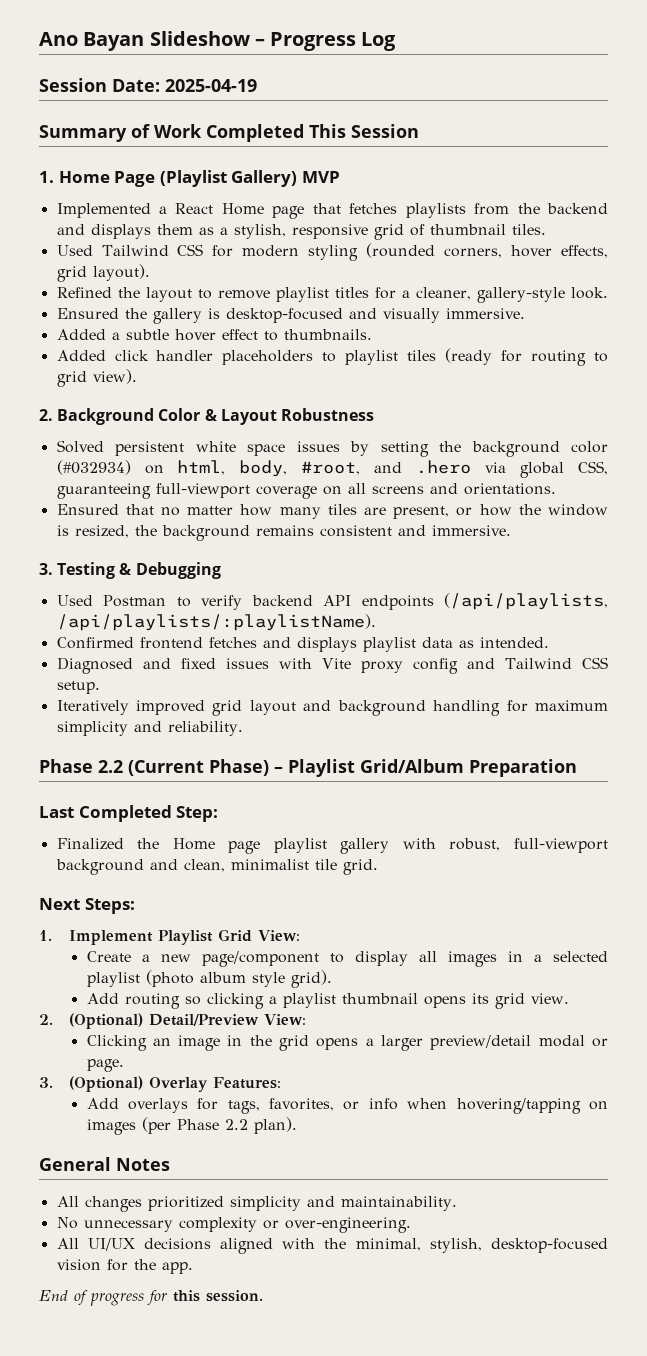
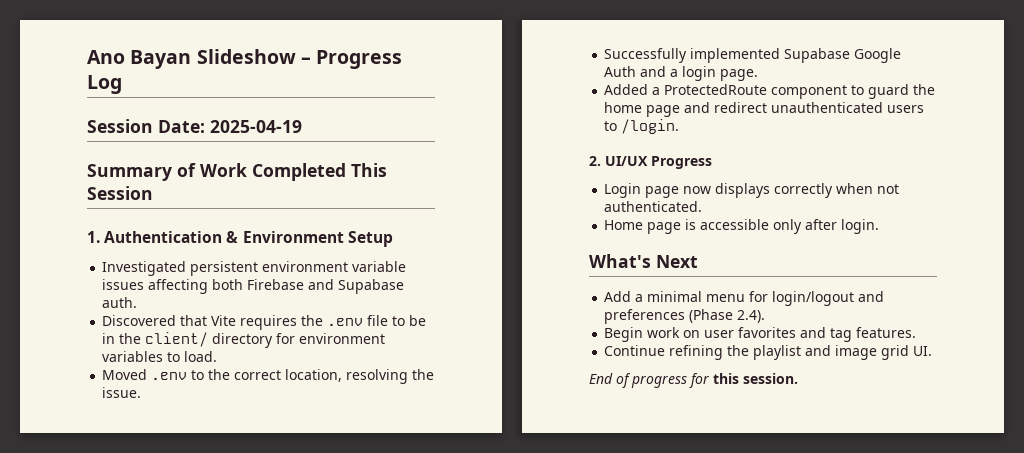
[58,170,340,187] [56,203,608,219] [56,224,546,240] [56,243,608,261] [56,264,150,282] [56,287,608,303] [56,308,525,324] [56,329,372,341] [56,348,608,366] [56,369,137,387] [39,408,374,425] [56,440,608,457] [56,460,608,478] [56,483,556,499] [56,504,608,519] [56,525,511,541] [39,562,221,579] [56,593,608,610] [56,614,376,631] [56,637,549,652] [56,657,608,674] [56,681,100,694] [56,700,608,716] [56,721,243,736] [39,759,577,777] [39,805,219,822] [56,838,608,854] [55,859,378,875] [39,898,135,914] [39,929,300,945] [86,951,608,967] [86,970,332,988] [86,993,569,1009] [39,1013,306,1029] [86,1035,608,1051] [86,1059,124,1072] [39,1076,281,1092] [86,1098,608,1114] [86,1117,297,1135] [39,1157,170,1171] [56,1196,457,1212] [56,1217,411,1233] [56,1238,608,1254] [56,1259,193,1274] Home Page (Playlist Gallery) MVP // Implemented a React Home page that fetches playlists from the backend and displays them as a stylish, responsive grid of thumbnail tiles. // Used Tailwind CSS for modern styling (rounded corners, hover effects, grid layout). // Refined the layout to remove playlist titles for a cleaner, gallery-style look. // Ensured the gallery is desktop-focused and visually immersive. // Added a subtle hover effect to thumbnails. // Added click handler placeholders to playlist tiles (ready for routing to grid view). // 2. Background Color & Layout Robustness // Solved persistent white space issues by setting the background color (#032934) on html, body, #root, and .hero via global CSS, guaranteeing full-viewport coverage on all screens and orientations. // Ensured that no matter how many tiles are present, or how the window is resized, the background remains consistent and immersive. // 3. Testing & Debugging // Used Postman to verify backend API endpoints (/api/playlists, /api/playlists/:playlistName). // Confirmed frontend fetches and displays playlist data as intended. // Diagnosed and fixed issues with Vite proxy config and Tailwind CSS setup. // Iteratively improved grid layout and background handling for maximum simplicity and reliability. // Phase 2.2 (Current Phase) – Playlist Grid/Album Preparation // Last Completed Step: // Finalized the Home page playlist gallery with robust, full-viewport background and clean, minimalist tile grid. // Next Steps: // 1. Implement Playlist Grid View: // Create a new page/component to display all images in a selected playlist (photo album style grid). // Add routing so clicking a playlist thumbnail opens its grid view. // 2. (Optional) Detail/Preview View: // Clicking an image in the grid opens a larger preview/detail modal or page. // 3. (Optional) Overlay Features: // Add overlays for tags, favorites, or info when hovering/tapping on images (per Phase 2.2 plan). // General Notes // All changes prioritized simplicity and maintainability. // No unnecessary complexity or over-engineering. // All UI/UX decisions aligned with the minimal, stylish, desktop-focused vision for the app. -> [104,231,393,247] [102,261,407,276] [102,279,405,294] [102,297,138,308] [102,315,427,330] [102,332,386,348] [102,351,218,362] [102,369,435,384] [102,387,142,398] [604,48,902,63] [604,66,759,81] [604,84,936,99] [604,102,925,117] [604,119,680,134] [589,156,712,169] [604,183,900,198] [604,201,703,212] [604,219,880,234] [589,254,698,268] [604,291,885,306] [604,309,766,324] [604,327,917,342] [604,345,933,360] Authentication & Environment Setup // Investigated persistent environment variable issues affecting both Firebase and Supabase auth. // Discovered that Vite requires the .env file to be in the client/ directory for environment variables to load. // Moved .env to the correct location, resolving the issue. // Successfully implemented Supabase Google Auth and a login page. // Added a ProtectedRoute component to guard the home page and redirect unauthenticated users to /login. // 2. UI/UX Progress // Login page now displays correctly when not authenticated. // Home page is accessible only after login. // What's Next // Add a minimal menu for login/logout and preferences (Phase 2.4). // Begin work on user favorites and tag features. // Continue refining the playlist and image grid UI.

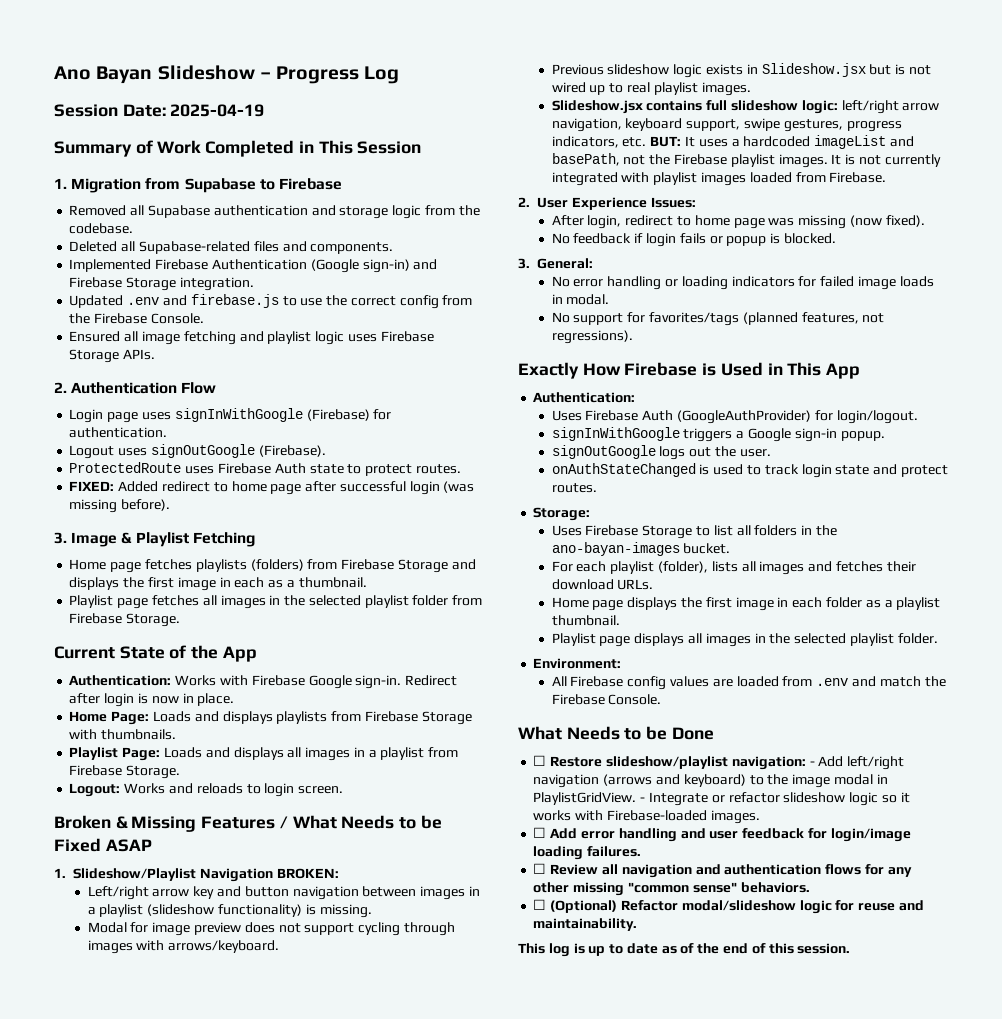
(346, 172) none -> [298,141,314,153] in
[104,231,393,247] [102,261,407,276] [102,279,405,294] [102,297,138,308] [102,315,427,330] [102,332,386,348] [102,351,218,362] [102,369,435,384] [102,387,142,398] [604,48,902,63] [604,66,759,81] [604,84,936,99] [604,102,925,117] [604,119,680,134] [589,156,712,169] Authentication & Environment Setup // Investigated persistent environment variable issues affecting both Firebase and Supabase auth. // Discovered that Vite requires the .env file to be in the client/ directory for environment variables to load. // Moved .env to the correct location, resolving the issue. // Successfully implemented Supabase Google Auth and a login page. // Added a ProtectedRoute component to guard the home page and redirect unauthenticated users to /login. // 2. UI/UX Progress -> [71,178,342,193] [69,205,480,219] [69,223,134,234] [69,241,394,254] [69,259,438,273] [69,277,254,291] [69,294,473,309] [69,313,204,324] [69,331,434,345] [69,349,156,363] [54,382,217,394] Migration from Supabase to Firebase // Removed all Supabase authentication and storage logic from the codebase. // Deleted all Supabase-related files and components. // Implemented Firebase Authentication (Google sign-in) and Firebase Storage integration. // Updated .env and firebase.js to use the correct config from the Firebase Console. // Ensured all image fetching and playlist logic uses Firebase Storage APIs. // 2. Authentication Flow
[683,183,900,198] [604,201,703,212] [604,219,880,234] [589,254,698,268] [604,291,885,306] [604,309,766,324] [604,327,917,342] [604,345,933,360] [589,373,709,388] now displays correctly when not authenticated. // Home page is accessible only after login. // What's Next // Add a minimal menu for login/logout and preferences (Phase 2.4). // Begin work on user favorites and tag features. // Continue refining the playlist and image grid UI. // End of progress for -> [141,408,392,422] [69,427,168,438] [69,444,326,459] [69,462,461,476] [69,481,475,495] [69,499,171,513] [54,532,255,547] [69,559,476,573] [69,577,367,591] [69,595,483,609] [69,613,181,627] [54,645,257,662] [69,675,458,689] [69,693,235,707] [69,711,472,725] [69,729,177,740] [69,747,459,761] [69,765,181,779] [69,783,344,797] [54,815,442,832] [54,838,152,852] [54,868,339,882] [87,886,480,900] [87,904,372,918] [87,922,455,936] [87,940,280,954] [551,63,931,78] [551,82,751,96] [551,100,940,114] [551,118,902,132] [551,135,914,149] [551,153,941,168] [551,172,887,186] [518,197,696,210] [551,215,925,229] [551,233,836,247] [518,258,593,269] [551,276,934,290] [551,294,610,305] [551,312,885,326] [551,330,633,344] [518,362,861,379] [533,392,636,403] [551,410,918,424] [551,427,885,442] [551,445,771,460] [551,463,948,478] [551,483,597,493] [533,507,591,521] [551,525,837,539] [551,542,731,556] [551,561,916,575] [551,579,654,590] [551,597,941,611] [551,615,620,626] [551,633,938,647] [533,658,622,669] [551,676,946,690] [551,694,662,705] [518,726,714,740] [533,755,905,770] [533,774,888,788] [533,792,910,806] [533,810,760,824] [533,827,911,842] [533,846,642,860] [533,863,912,878] [533,882,810,896] [533,899,924,914] [533,918,638,931] [518,943,766,957] uses signInWithGoogle (Firebase) for authentication. // Logout uses signOutGoogle (Firebase). // ProtectedRoute uses Firebase Auth state to protect routes. // FIXED: Added redirect to home page after successful login (was missing before). // 3. Image & Playlist Fetching // Home page fetches playlists (folders) from Firebase Storage and displays the first image in each as a thumbnail. // Playlist page fetches all images in the selected playlist folder from Firebase Storage. // Current State of the App // Authentication: Works with Firebase Google sign-in. Redirect after login is now in place. // Home Page: Loads and displays playlists from Firebase Storage with thumbnails. // Playlist Page: Loads and displays all images in a playlist from Firebase Storage. // Logout: Works and reloads to login screen. // Broken & Missing Features / What Needs to be Fixed ASAP // 1. Slideshow/Playlist Navigation BROKEN: // Left/right arrow key and button navigation between images in a playlist (slideshow functionality) is missing. // Modal for image preview does not support cycling through images with arrows/keyboard. // Previous slideshow logic exists in Slideshow.jsx but is not wired up to real playlist images. // Slideshow.jsx contains full slideshow logic: left/right arrow navigation, keyboard support, swipe gestures, progress indicators, etc. BUT: It uses a hardcoded imageList and basePath, not the Firebase playlist images. It is not currently integrated with playlist images loaded from Firebase. // 2. User Experience Issues: // After login, redirect to home page was missing (now fixed). // No feedback if login fails or popup is blocked. // 3. General: // No error handling or loading indicators for failed image loads in modal. // No support for favorites/tags (planned features, not regressions). // Exactly How Firebase is Used in This App // Authentication: // Uses Firebase Auth (GoogleAuthProvider) for login/logout. // signInWithGoogle triggers a Google sign-in popup. // signOutGoogle logs out the user. // onAuthStateChanged is used to track login state and protect routes. // Storage: // Uses Firebase Storage to list all folders in the ano-bayan-images bucket. // For each playlist (folder), lists all images and fetches their download URLs. // Home page displays the first image in each folder as a playlist thumbnail. // Playlist page displays all images in the selected playlist folder. // Environment: // All Firebase config values are loaded from .env and match the Firebase Console. // What Needs to be Done // ☐ Restore slideshow/playlist navigation: - Add left/right navigation (arrows and keyboard) to the image modal in PlaylistGridView. - Integrate or refactor slideshow logic so it works with Firebase-loaded images. // ☐ Add error handling and user feedback for login/image loading failures. // ☐ Review all navigation and authentication flows for any other missing "common sense" behaviors. // ☐ (Optional) Refactor modal/slideshow logic for reuse and maintainability. // This log is up to date as of the end of

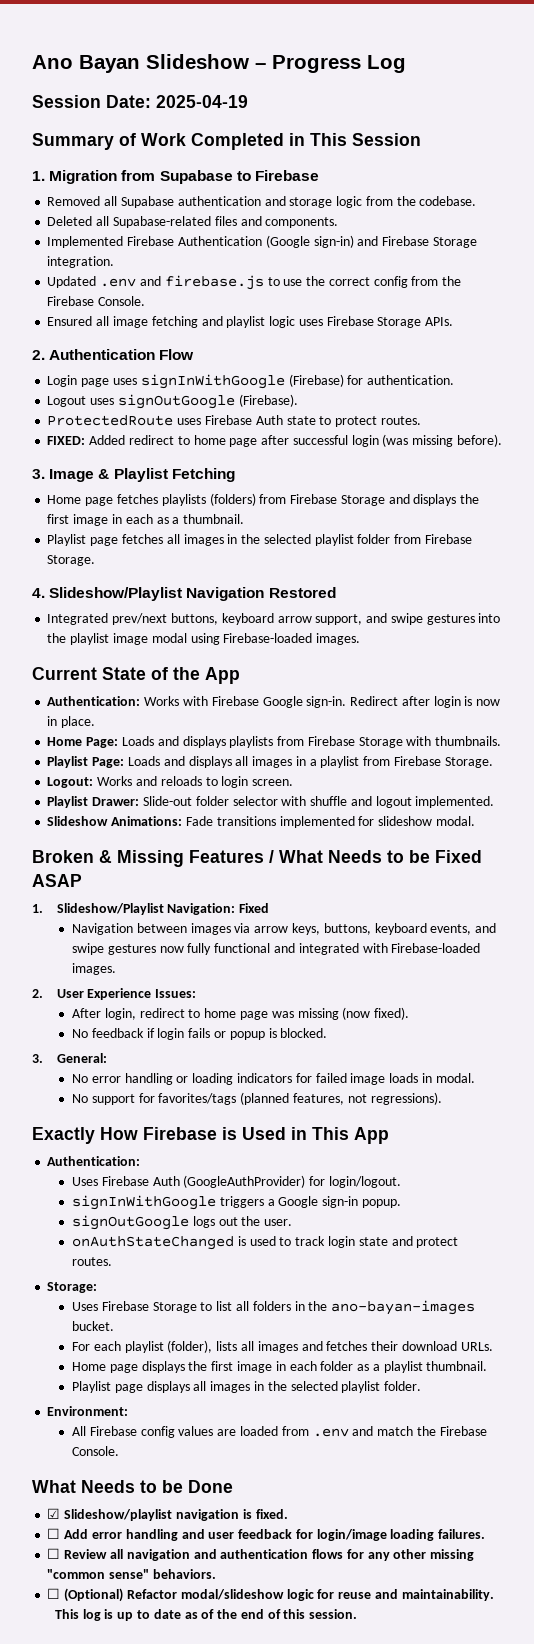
(181, 620) none -> [32,587,336,601] [47,613,501,625] [47,633,361,645] // 4. Slideshow/Playlist Navigation Restored // Integrated prev/next buttons, keyboard arrow support, and swipe gestures into the playlist image modal using Firebase-loaded images.
(344, 790) none -> [47,796,495,808] [47,816,475,828] // Playlist Drawer: Slide-out folder selector with shuffle and logout implemented. // Slideshow Animations: Fade transitions implemented for slideshow modal.
[199,868,339,882] [87,886,480,900] [87,904,372,918] [87,922,455,936] [87,940,280,954] [551,63,931,78] [551,82,751,96] [551,100,940,114] [551,118,902,132] [551,135,914,149] [551,153,941,168] [551,172,887,186] Navigation BROKEN: // Left/right arrow key and button navigation between images in a playlist (slideshow functionality) is missing. // Modal for image preview does not support cycling through images with arrows/keyboard. // Previous slideshow logic exists in Slideshow.jsx but is not wired up to real playlist images. // Slideshow.jsx contains full slideshow logic: left/right arrow navigation, keyboard support, swipe gestures, progress indicators, etc. BUT: It uses a hardcoded imageList and basePath, not the Firebase playlist images. It is not currently integrated with playlist images loaded from Firebase. -> [167,903,270,915] [72,923,497,935] [72,943,481,955] [72,963,117,975] Navigation: Fixed // Navigation between images via arrow keys, buttons, keyboard events, and swipe gestures now fully functional and integrated with Firebase-loaded images.
[533,755,905,770] [533,774,888,788] [533,792,910,806] [533,810,760,824] ☐ Restore slideshow/playlist navigation: - Add left/right navigation (arrows and keyboard) to the image modal in PlaylistGridView. - Integrate or refactor slideshow logic so it works with Firebase-loaded images. -> [47,1508,288,1521] ☑ Slideshow/playlist navigation is fixed.

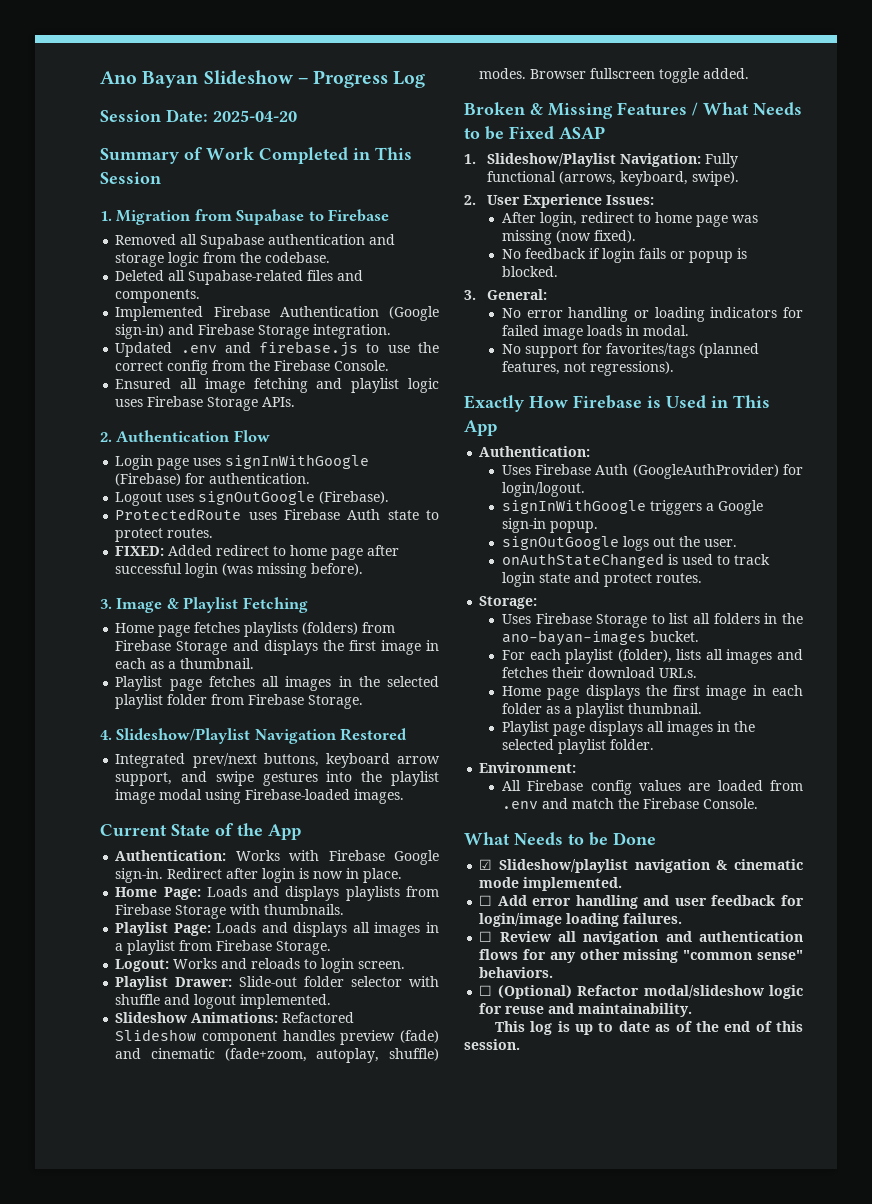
[156,95,248,108] 2025-04-19 -> [213,110,297,122] 2025-04-20
[185,816,475,828] Fade transitions implemented for slideshow modal. -> [282,1012,355,1023] [115,1029,439,1045] [115,1048,439,1063] [479,68,750,83] Refactored Slideshow component handles preview (fade) and cinematic (fade+zoom, autoplay, shuffle) modes. Browser fullscreen toggle added.
[239,903,270,913] [72,923,497,935] [72,943,481,955] [72,963,117,975] Fixed // Navigation between images via arrow keys, buttons, keyboard events, and swipe gestures now fully functional and integrated with Firebase-loaded images. -> [704,153,738,168] [486,171,739,186] Fully functional (arrows, keyboard, swipe).
[242,1509,288,1519] is fixed. -> [716,859,803,870] [479,877,623,891] & cinematic mode implemented.

